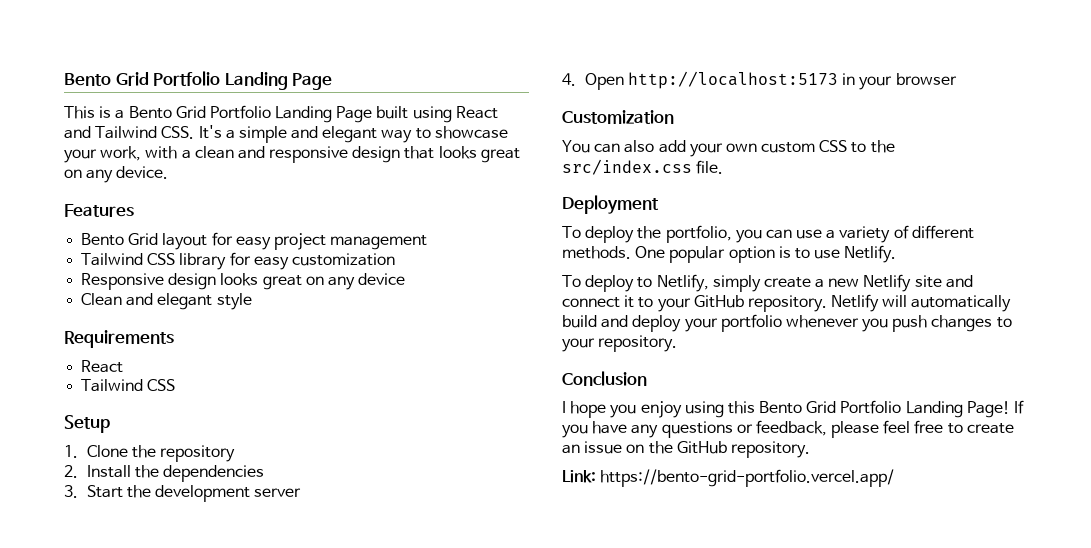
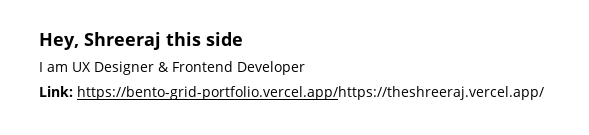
[64,71,333,90] [64,105,498,123] [64,125,508,143] [64,146,520,163] [64,166,169,183] [64,204,134,217] [81,232,428,250] [81,252,395,270] [81,273,406,290] [81,293,252,310] [64,330,174,348] [81,360,124,373] [81,379,176,392] [64,415,110,433] [64,445,236,462] [64,465,265,482] [64,485,302,502] [562,71,957,90] [562,110,674,124] [562,140,895,157] [562,159,724,175] [562,195,659,214] [562,225,974,243] [562,245,897,263] [562,274,973,292] [562,294,1012,312] [562,314,1012,332] [562,335,678,352] [562,371,647,386] [562,400,1025,418] [562,420,1014,438] [562,441,810,458] Bento Grid Portfolio Landing Page // This is a Bento Grid Portfolio Landing Page built using React and Tailwind CSS. It's a simple and elegant way to showcase your work, with a clean and responsive design that looks great on any device. // Features // Bento Grid layout for easy project management // Tailwind CSS library for easy customization // Responsive design looks great on any device // Clean and elegant style // Requirements // React // Tailwind CSS // Setup // 1. Clone the repository // 2. Install the dependencies // 3. Start the development server // 4. Open http://localhost:5173 in your browser // Customization // You can also add your own custom CSS to the src/index.css file. // Deployment // To deploy the portfolio, you can use a variety of different methods. One popular option is to use Netlify. // To deploy to Netlify, simply create a new Netlify site and connect it to your GitHub repository. Netlify will automatically build and deploy your portfolio whenever you push changes to your repository. // Conclusion // I hope you enjoy using this Bento Grid Portfolio Landing Page! If you have any questions or feedback, please feel free to create an issue on the GitHub repository. -> [39,32,243,50] [39,61,305,75] Hey, Shreeraj this side // I am UX Designer & Frontend Developer
[600,469,895,487] https://bento-grid-portfolio.vercel.app/ -> [77,86,544,100] https://bento-grid-portfolio.vercel.app/https://theshreeraj.vercel.app/

